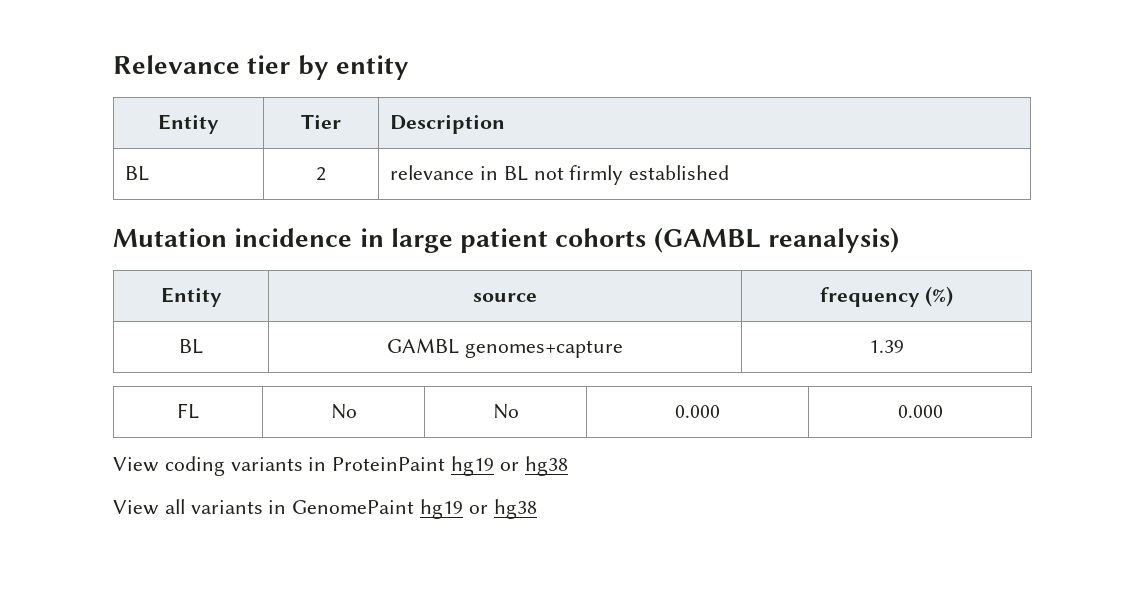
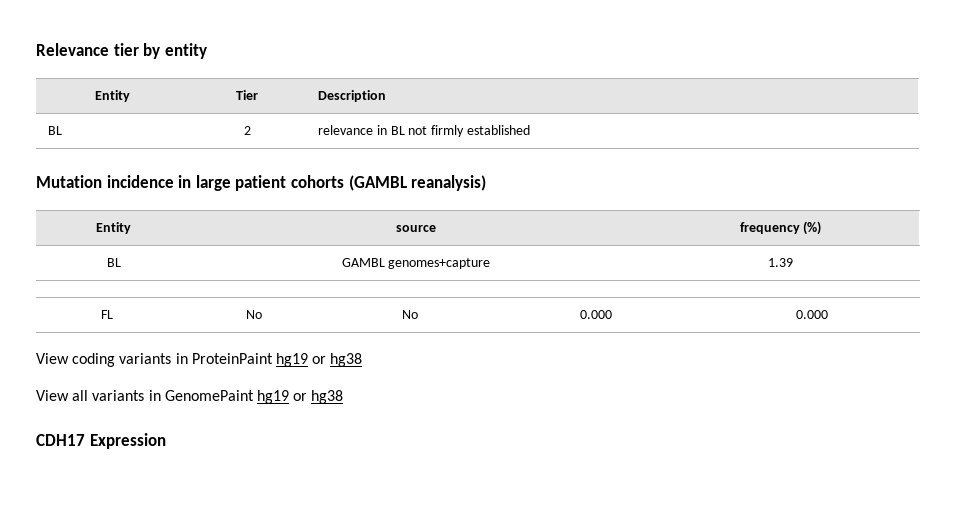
(537, 509) none -> [36,433,166,449] // CDH17 Expression

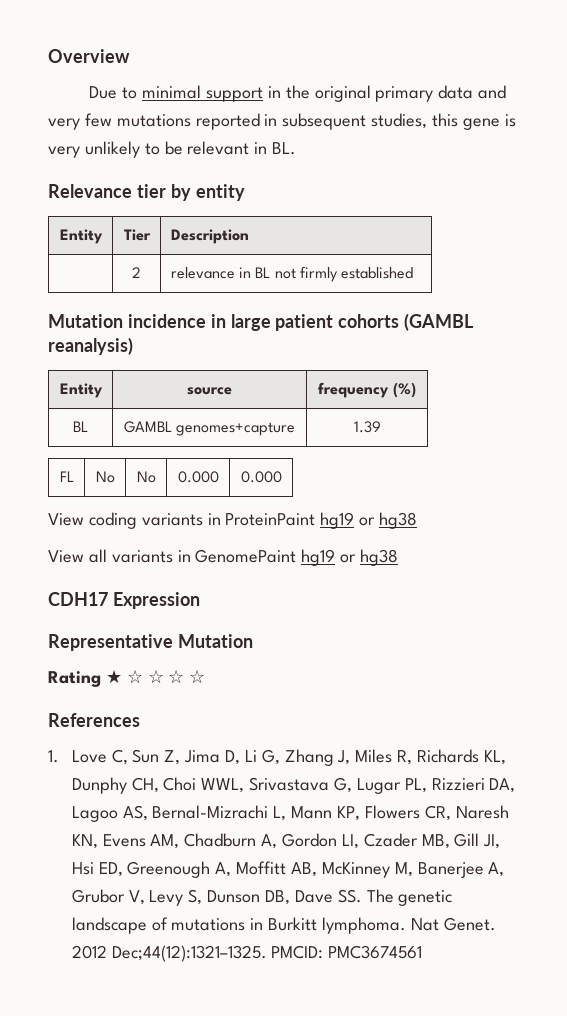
(36, 49) none -> [48,49,130,63] [89,85,507,102] [48,113,516,130] [48,141,297,158] Overview // Due to minimal support in the original primary data and very few mutations reported in subsequent studies, this gene is very unlikely to be relevant in BL. //
[48,126,63,135] BL -> (249, 236) none
(166, 441) none -> [48,634,253,651] [48,669,206,687] [48,713,140,727] [48,749,506,766] [71,777,516,794] [71,805,509,822] [71,833,501,849] [71,861,505,878] [71,889,453,906] [71,917,496,934] [71,945,423,962] // Representative Mutation // Rating ★ ☆ ☆ ☆ ☆ // References // 1. Love C, Sun Z, Jima D, Li G, Zhang J, Miles R, Richards KL, Dunphy CH, Choi WWL, Srivastava G, Lugar PL, Rizzieri DA, Lagoo AS, Bernal-Mizrachi L, Mann KP, Flowers CR, Naresh KN, Evens AM, Chadburn A, Gordon LI, Czader MB, Gill JI, Hsi ED, Greenough A, Moffitt AB, McKinney M, Banerjee A, Grubor V, Levy S, Dunson DB, Dave SS. The genetic landscape of mutations in Burkitt lymphoma. Nat Genet. 2012 Dec;44(12):1321–1325. PMCID: PMC3674561

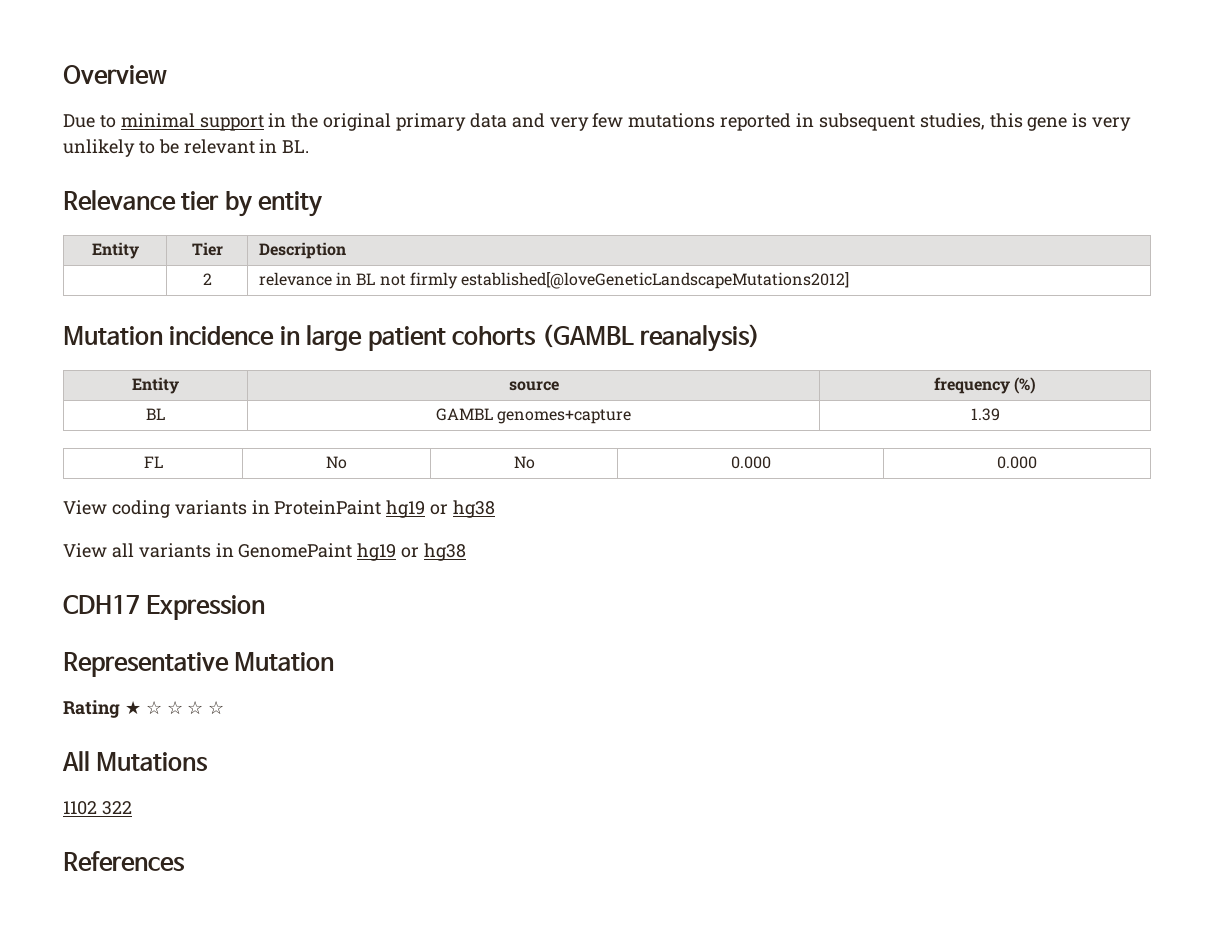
[341,267,414,279] established -> [461,272,850,289] established[@loveGeneticLandscapeMutations2012]
[48,713,140,727] [48,749,506,766] [71,777,516,794] [71,805,509,822] [71,833,501,849] [71,861,505,878] [71,889,453,906] [71,917,496,934] [71,945,423,962] References // 1. Love C, Sun Z, Jima D, Li G, Zhang J, Miles R, Richards KL, Dunphy CH, Choi WWL, Srivastava G, Lugar PL, Rizzieri DA, Lagoo AS, Bernal-Mizrachi L, Mann KP, Flowers CR, Naresh KN, Evens AM, Chadburn A, Gordon LI, Czader MB, Gill JI, Hsi ED, Greenough A, Moffitt AB, McKinney M, Banerjee A, Grubor V, Levy S, Dunson DB, Dave SS. The genetic landscape of mutations in Burkitt lymphoma. Nat Genet. 2012 Dec;44(12):1321–1325. PMCID: PMC3674561 -> [62,751,209,772] [63,801,132,815] [63,851,185,872] All Mutations // 1102 322 // References

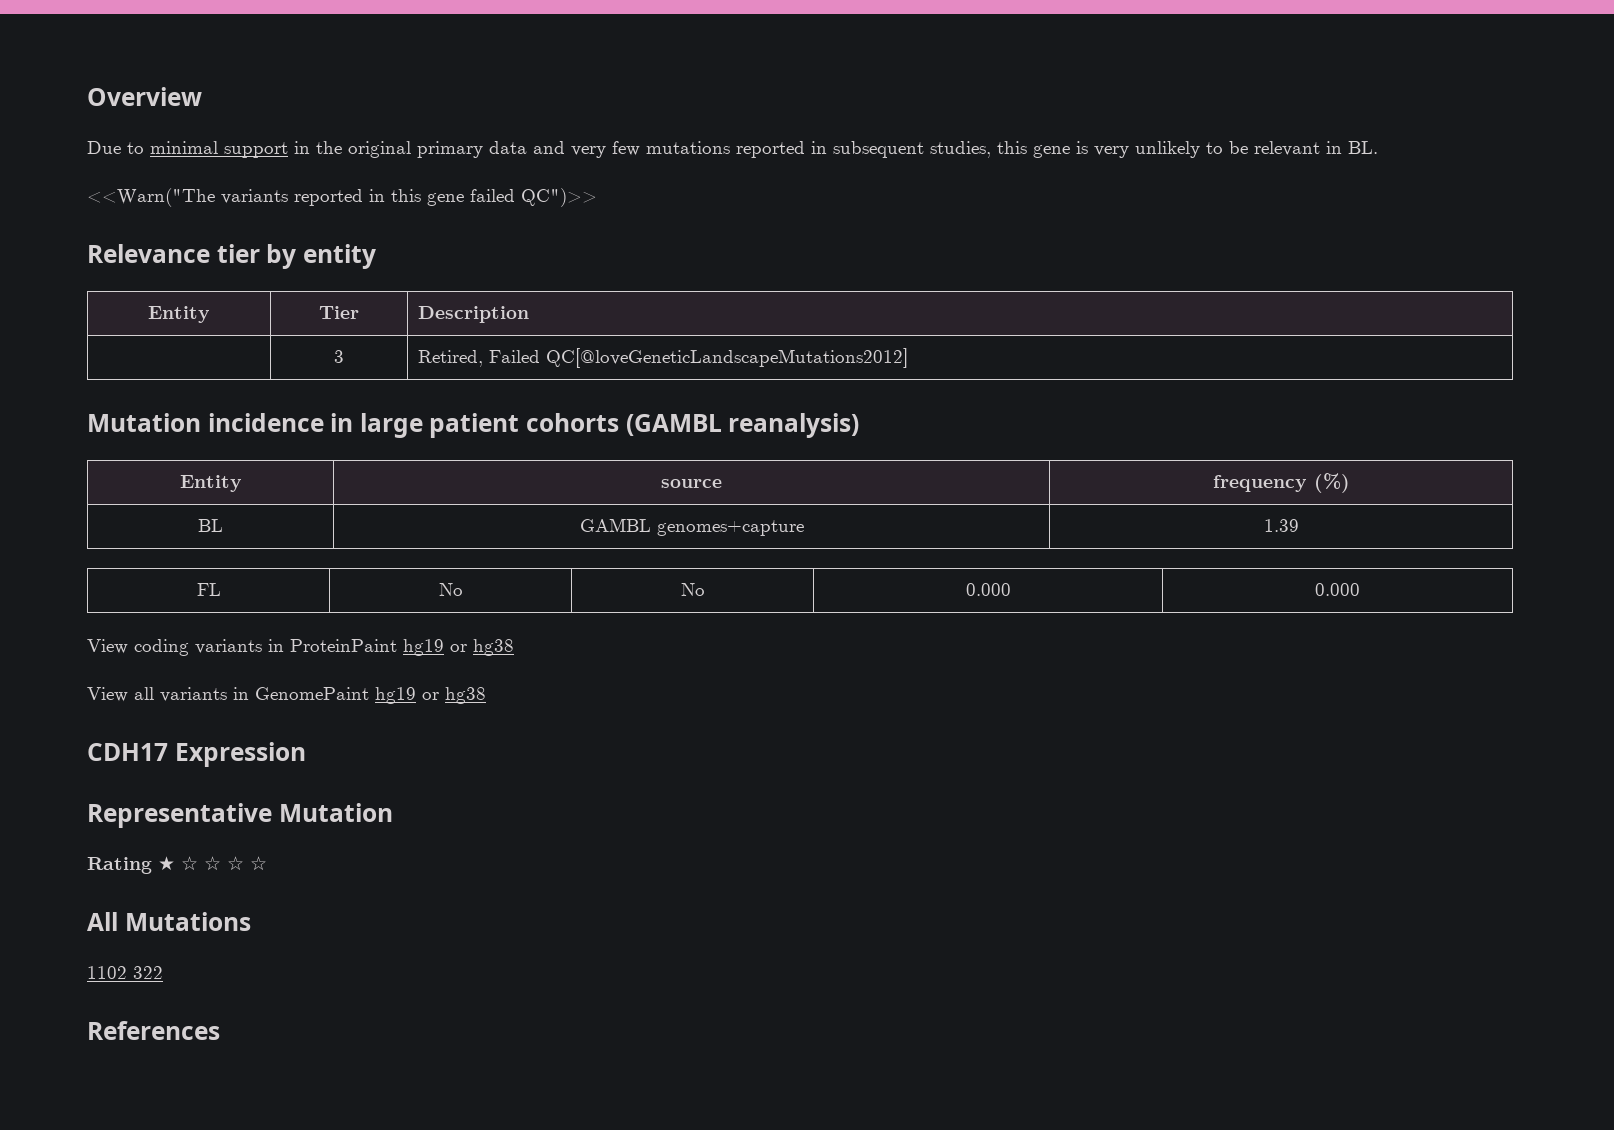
(310, 146) none -> [87,188,597,207] // <<Warn("The variants reported in this gene failed QC")>>
[202,273,212,285] [258,272,850,289] 2 | relevance in BL not firmly established[@loveGeneticLandscapeMutations2012] -> [334,350,344,363] [418,348,909,368] 3 | Retired, Failed QC[@loveGeneticLandscapeMutations2012]

